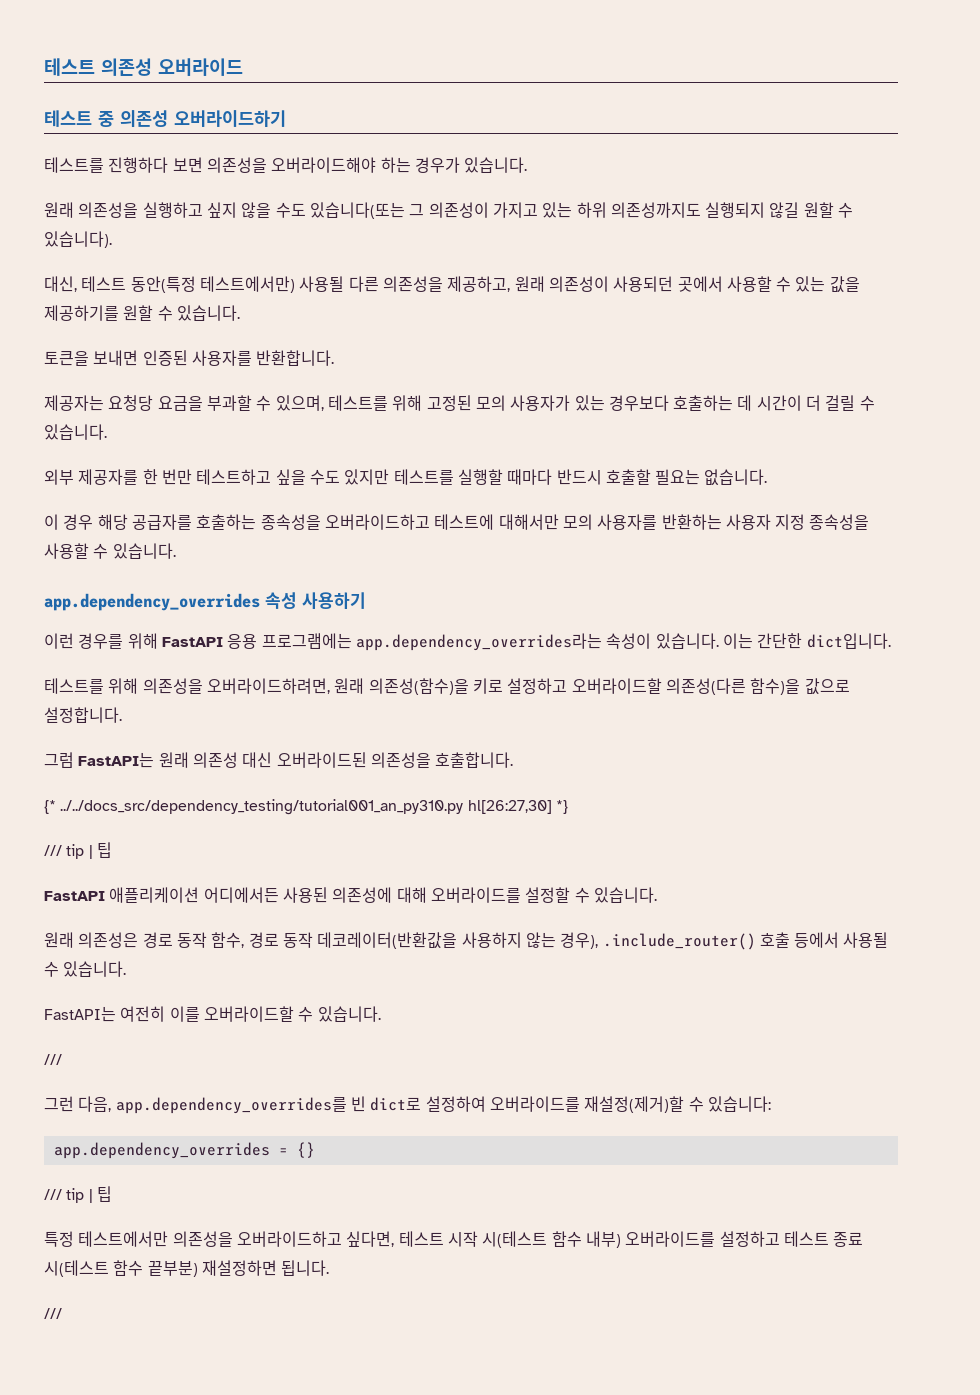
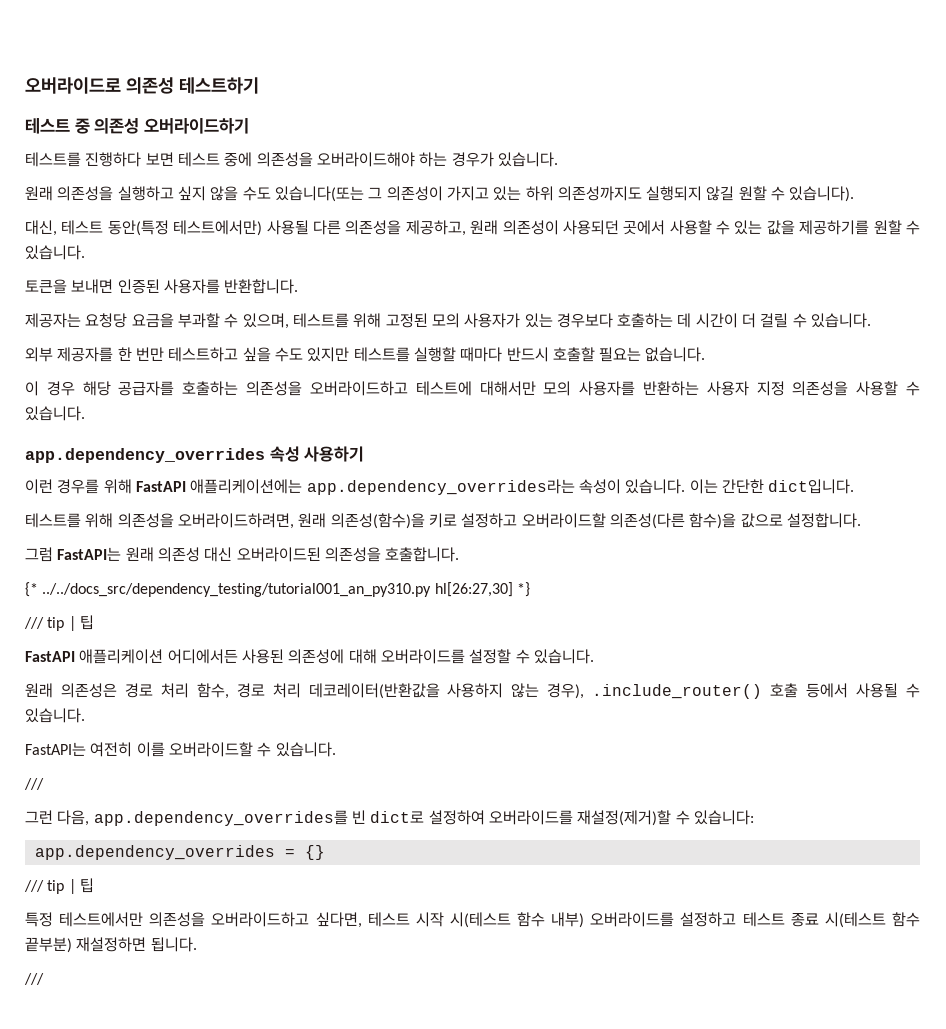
[44,58,243,76] 테스트 의존성 오버라이드 -> [25,77,259,94] 오버라이드로 의존성 테스트하기
(203, 165) none -> [177,152,253,167] 테스트 중에
[260,514,321,530] 종속성을 -> [246,381,303,396] 의존성을
[809,514,870,530] 종속성을 -> [792,381,849,396] 의존성을
[227,633,352,649] 응용 프로그램에는 -> [190,479,303,494] 애플리케이션에는
[176,932,207,948] 동작 -> [160,683,189,698] 처리
[282,932,313,948] 동작 -> [272,683,301,698] 처리

